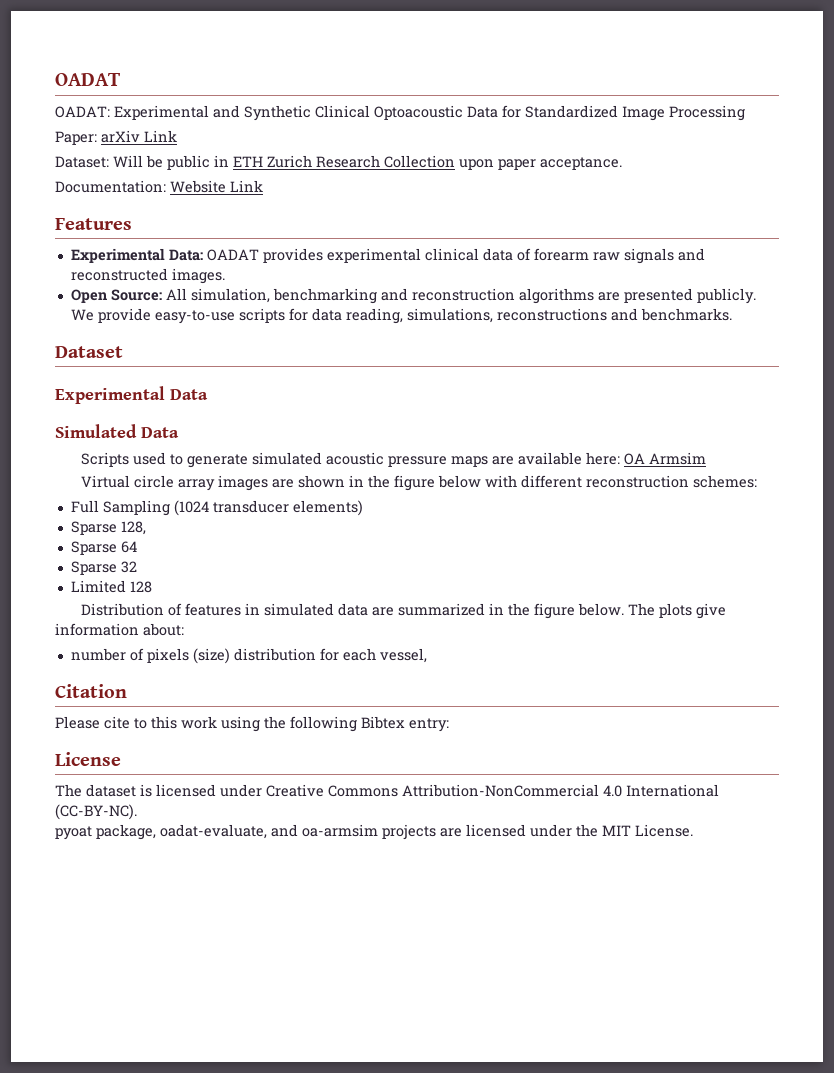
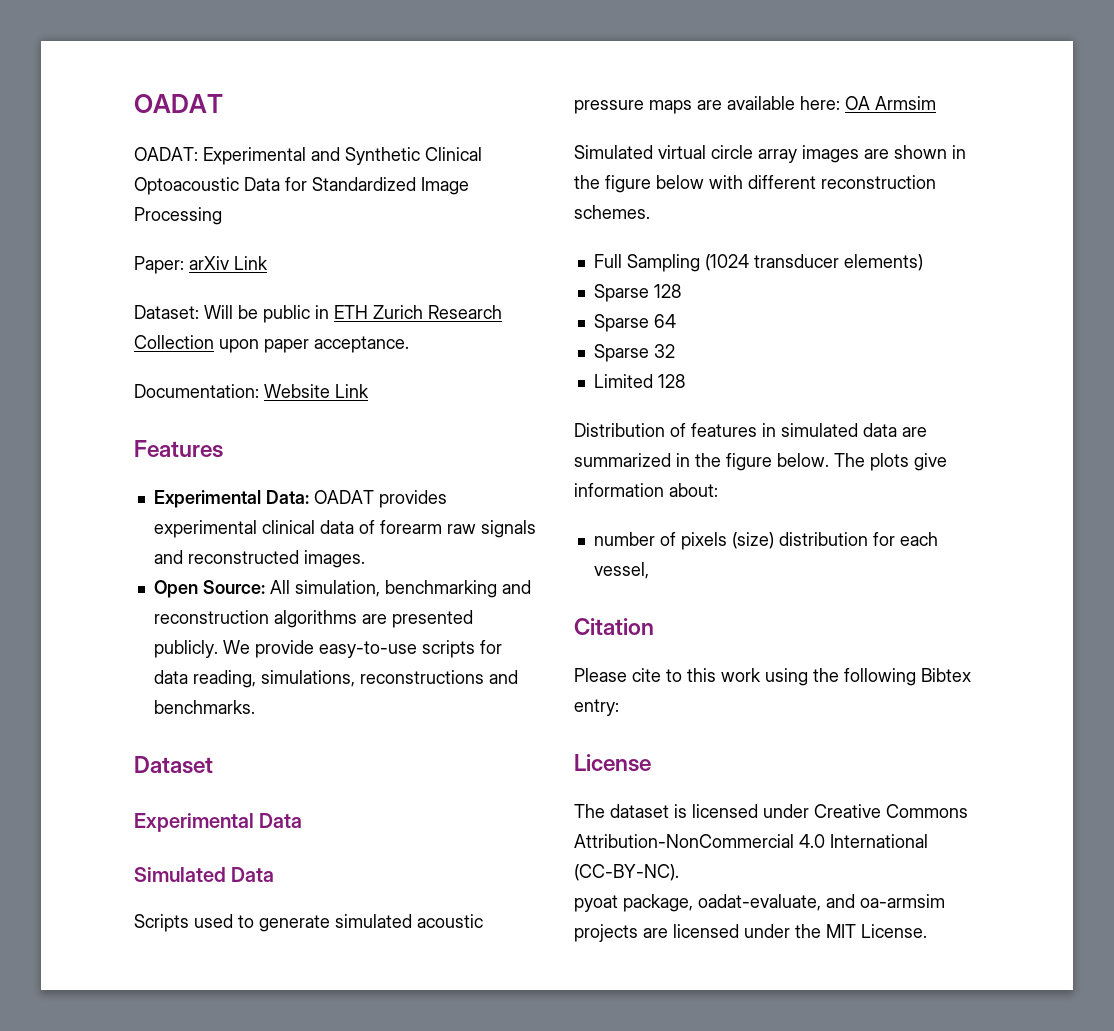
[80,475,130,488] Virtual -> [574,145,706,159] Simulated virtual
[692,475,757,488] schemes: -> [574,205,650,219] schemes.
[120,521,146,535] 128, -> [653,284,681,298] 128

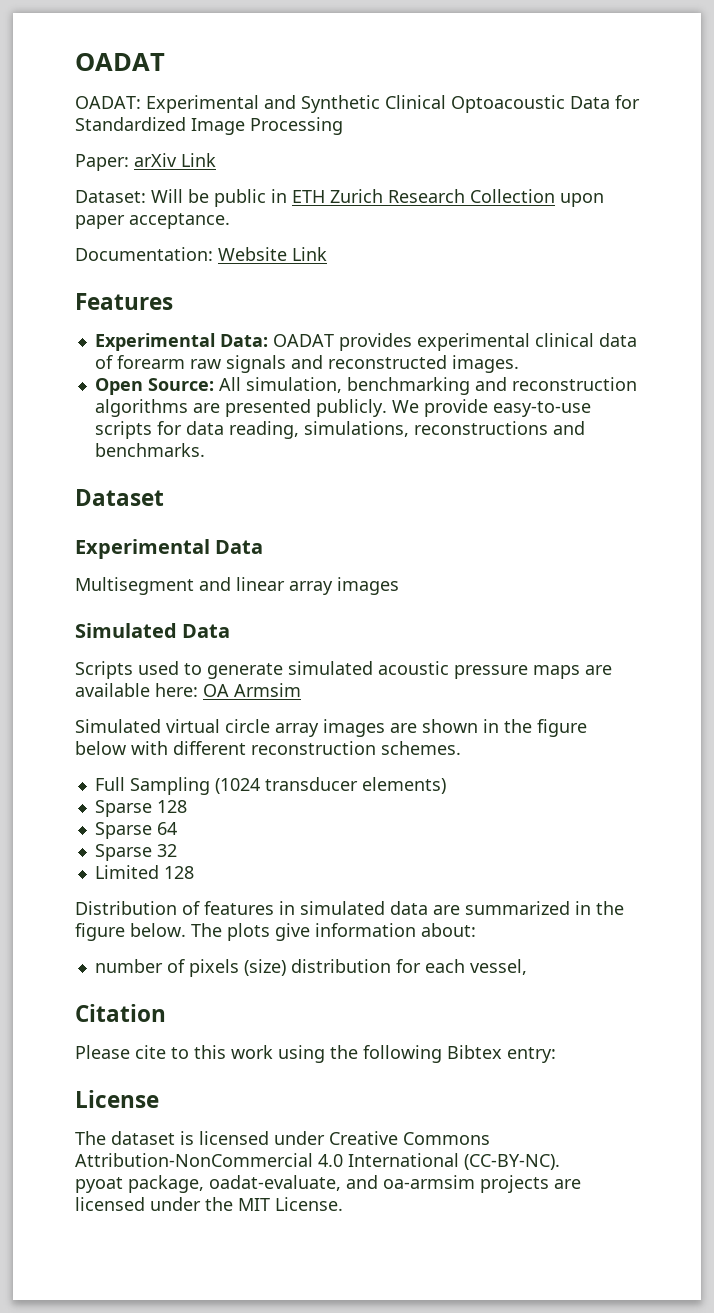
(303, 820) none -> [75,577,399,595] // Multisegment and linear array images

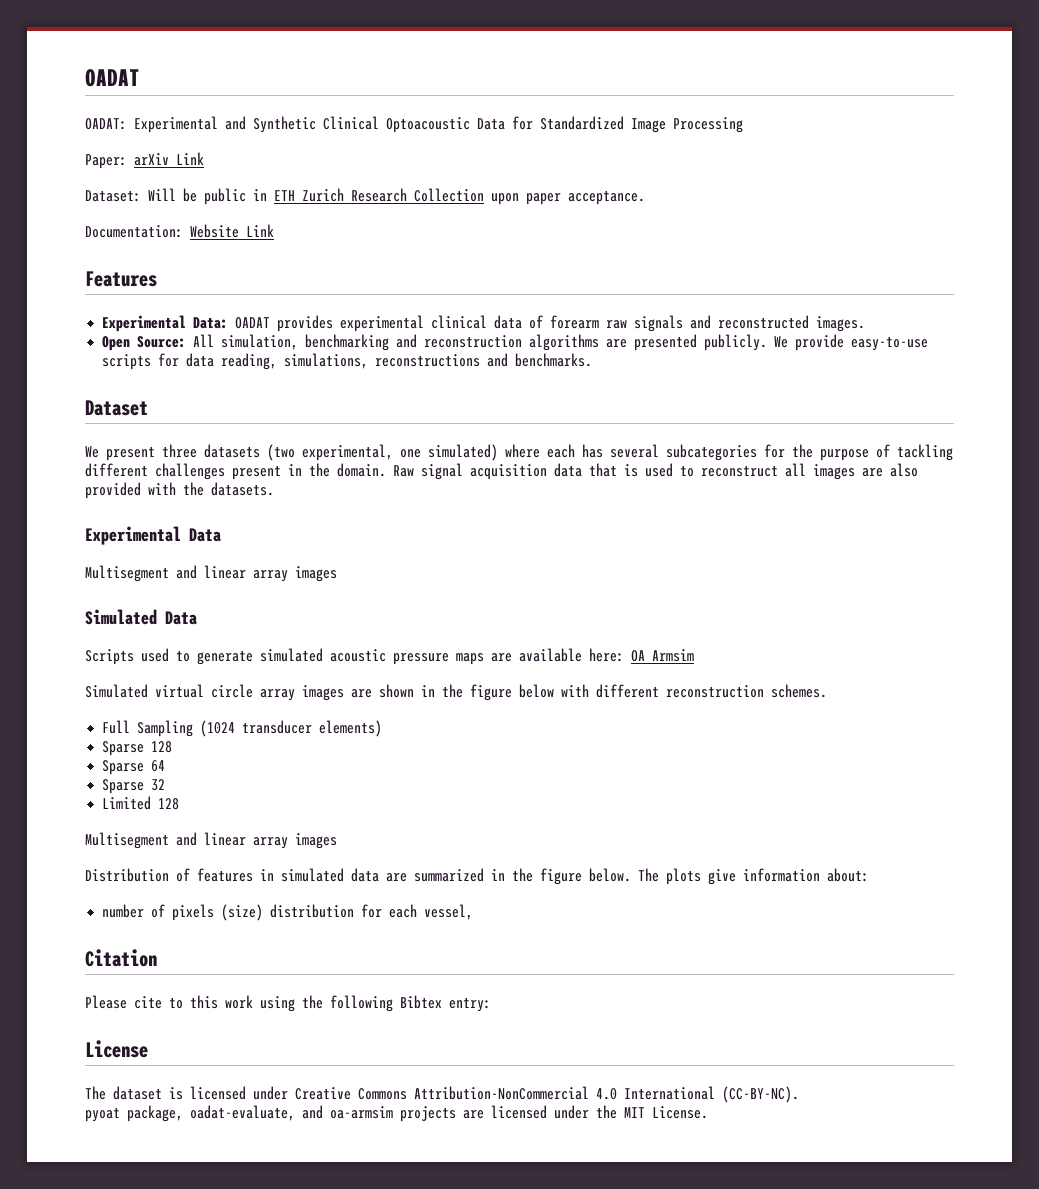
(164, 497) none -> [85,444,953,461] [85,463,918,480] [85,482,274,499] // We present three datasets (two experimental, one simulated) where each has several subcategories for the purpose of tackling different challenges present in the domain. Raw signal acquisition data that is used to reconstruct all images are also provided with the datasets.
(194, 872) none -> [85,832,337,849] // Multisegment and linear array images

